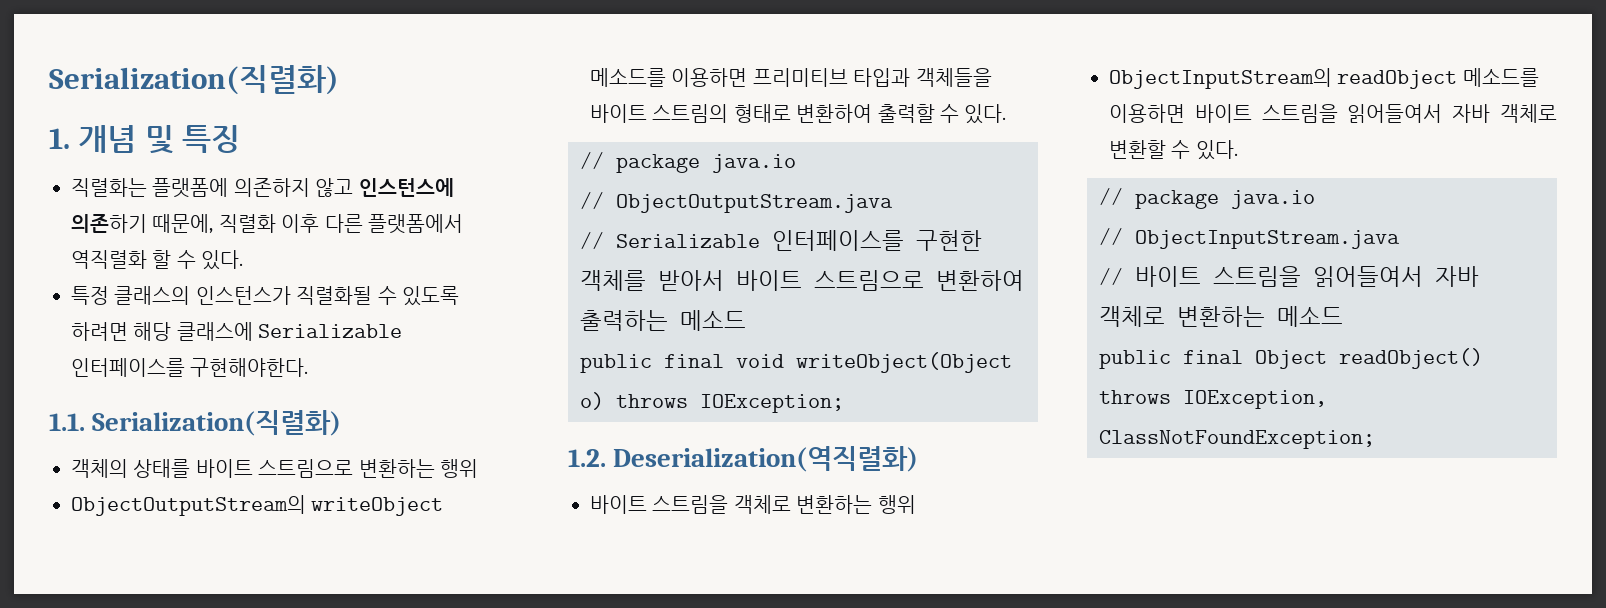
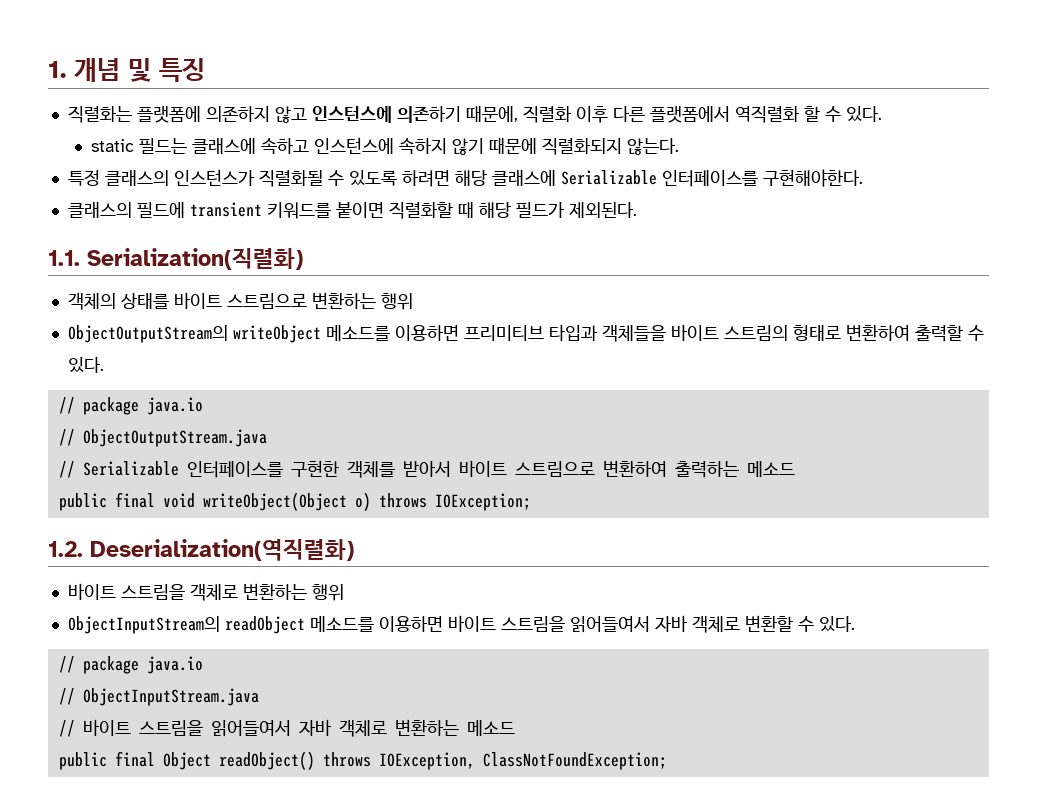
[49,65,339,95] Serialization(직렬화) // -> (48, 69) none
(244, 260) none -> [90,137,679,155] // static 필드는 클래스에 속하고 인스턴스에 속하지 않기 때문에 직렬화되지 않는다.
(309, 367) none -> [67,201,637,219] // 클래스의 필드에 transient 키워드를 붙이면 직렬화할 때 해당 필드가 제외된다.

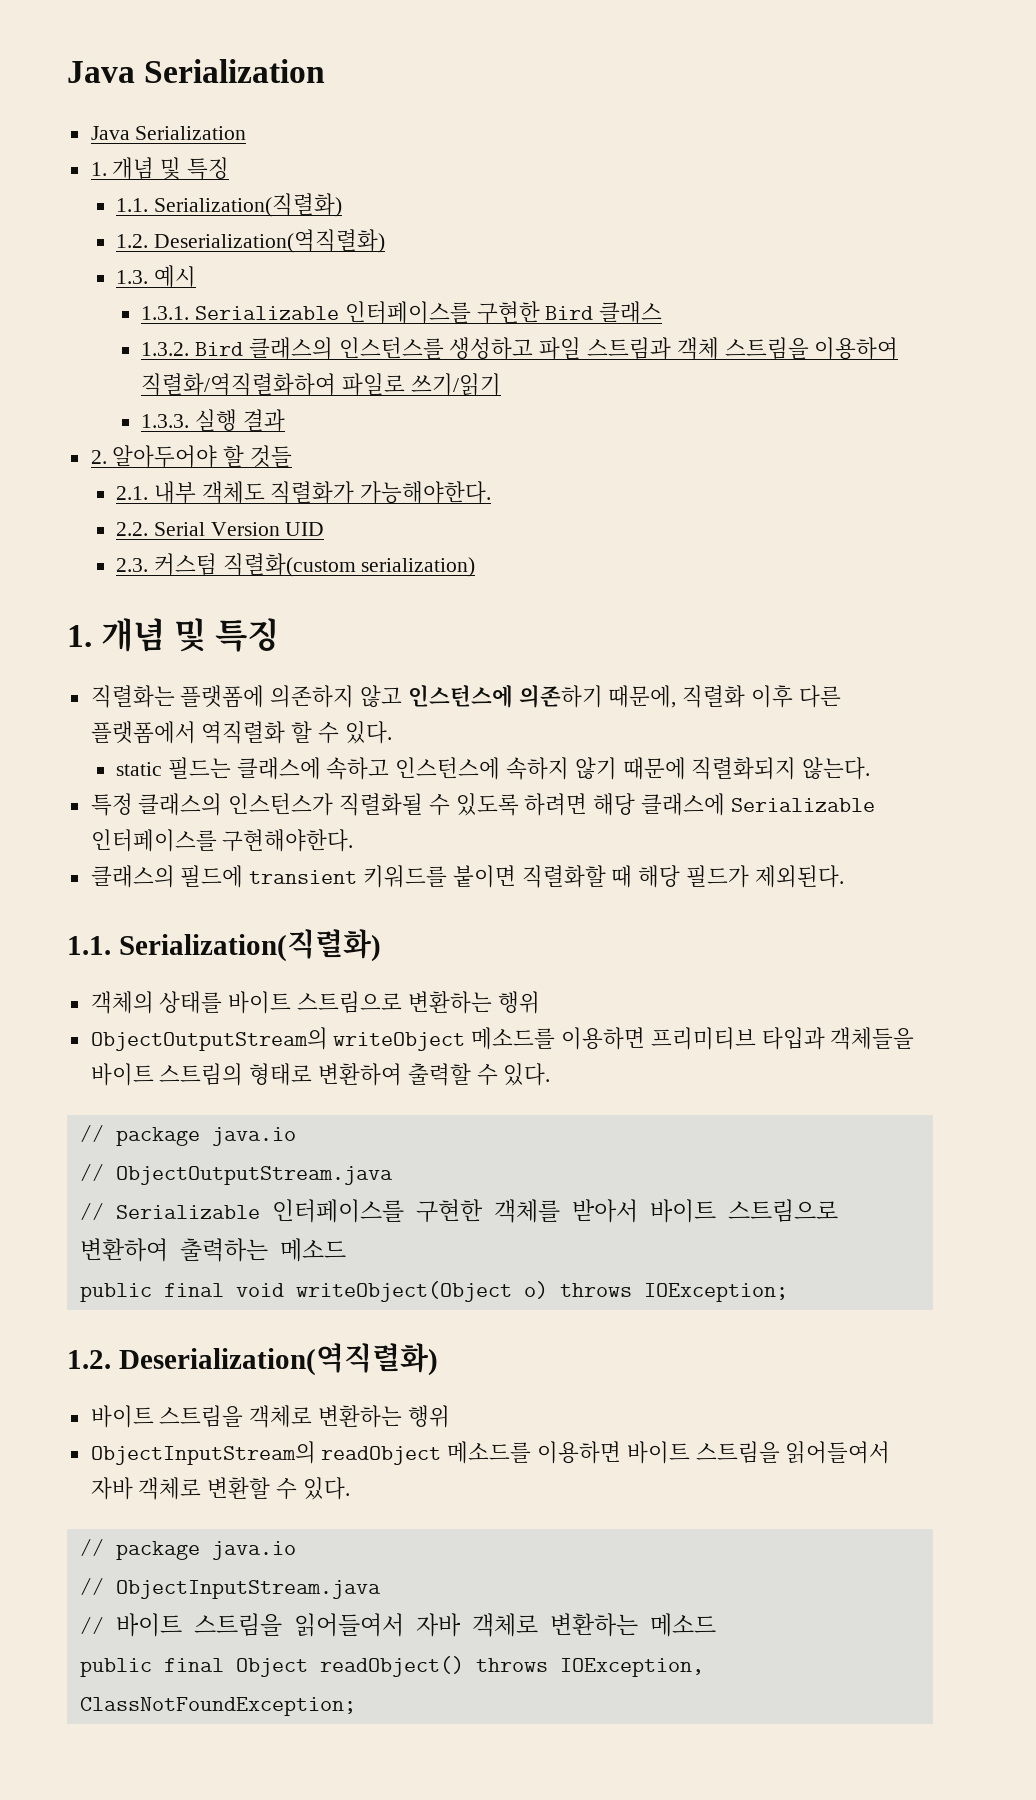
(48, 69) none -> [67,59,326,83] [90,126,247,140] [90,157,230,180] [115,193,342,217] [115,229,385,253] [115,265,196,288] [141,301,663,324] [141,337,899,360] [141,373,501,396] [141,409,285,432] [90,445,293,468] [115,481,492,504] [115,522,325,536] [115,553,476,577] Java Serialization // Java Serialization // 1. 개념 및 특징 // 1.1. Serialization(직렬화) // 1.2. Deserialization(역직렬화) // 1.3. 예시 // 1.3.1. Serializable 인터페이스를 구현한 Bird 클래스 // 1.3.2. Bird 클래스의 인스턴스를 생성하고 파일 스트림과 객체 스트림을 이용하여 직렬화/역직렬화하여 파일로 쓰기/읽기 // 1.3.3. 실행 결과 // 2. 알아두어야 할 것들 // 2.1. 내부 객체도 직렬화가 가능해야한다. // 2.2. Serial Version UID // 2.3. 커스텀 직렬화(custom serialization) //

